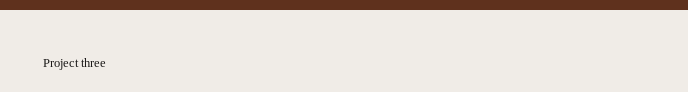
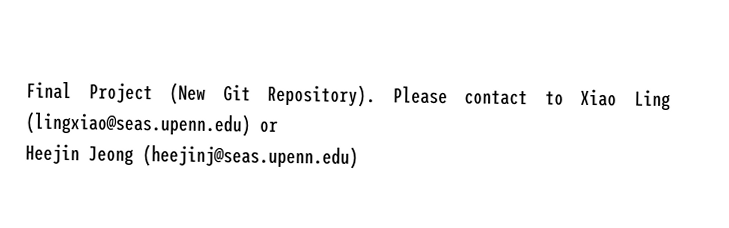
[43,58,107,70] Project three -> [26,81,671,112] [25,111,278,137] [25,143,359,169] Final Project (New Git Repository). Please contact to Xiao Ling (lingxiao@seas.upenn.edu) or // Heejin Jeong (heejinj@seas.upenn.edu)

